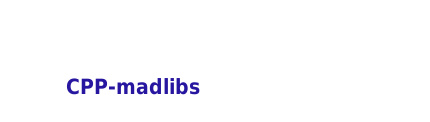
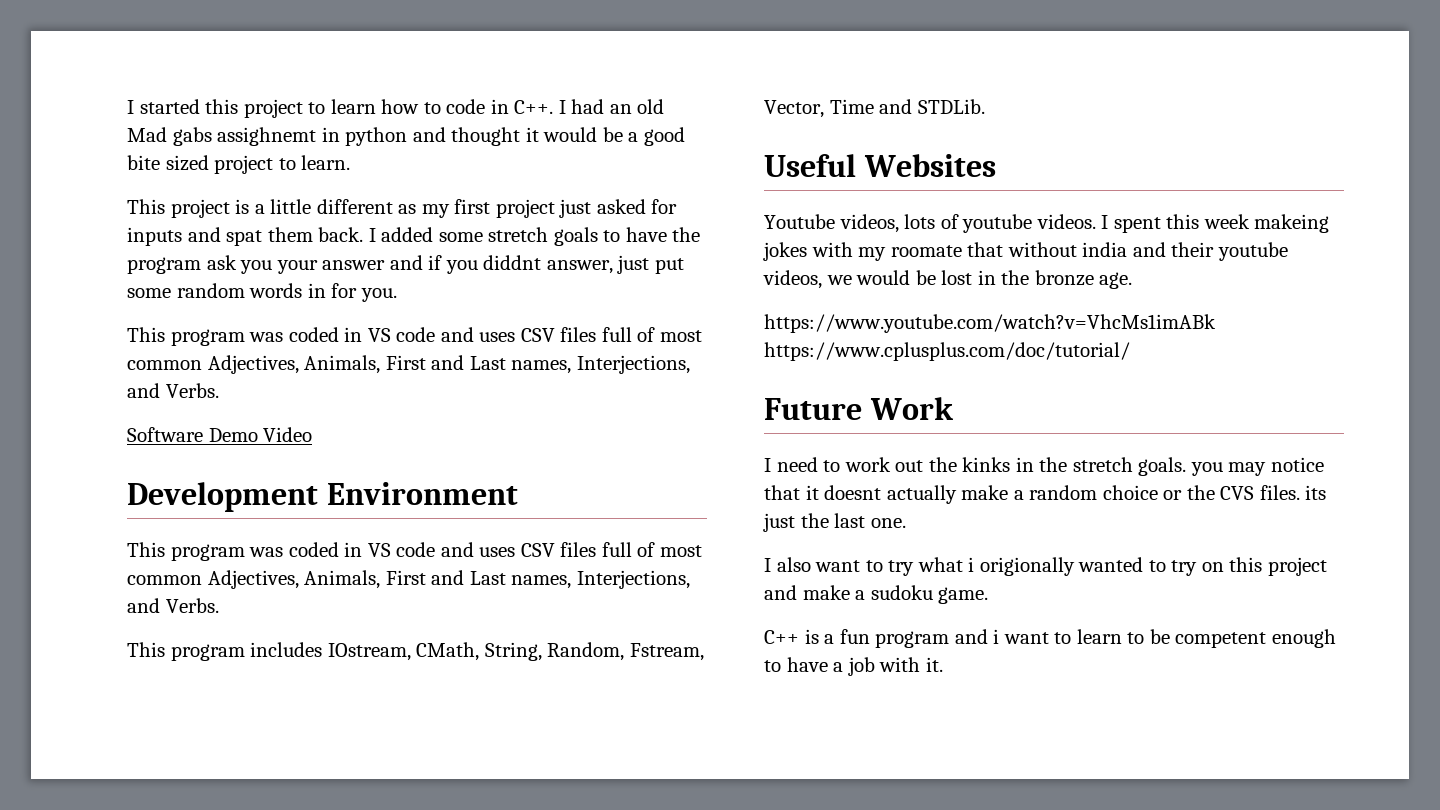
[66,78,200,95] CPP-madlibs -> [127,99,665,118] [127,127,685,146] [127,155,351,174] [127,199,678,218] [127,227,701,246] [127,255,684,274] [127,283,397,302] [127,327,702,346] [127,355,690,374] [127,383,219,398] [127,427,313,442] [127,482,518,512] [127,542,702,561] [127,570,690,589] [127,598,219,613] [127,642,704,661] [764,99,985,118] [764,154,996,177] [764,214,1330,233] [763,242,1288,261] [763,270,1133,289] [764,314,1216,333] [764,342,1130,361] [764,397,954,420] [764,457,1324,476] [764,485,1327,504] [763,513,906,532] [764,557,1327,576] [764,585,989,604] [764,629,1336,648] [764,657,943,676] I started this project to learn how to code in C++. I had an old Mad gabs assighnemt in python and thought it would be a good bite sized project to learn. // This project is a little different as my first project just asked for inputs and spat them back. I added some stretch goals to have the program ask you your answer and if you diddnt answer, just put some random words in for you. // This program was coded in VS code and uses CSV files full of most common Adjectives, Animals, First and Last names, Interjections, and Verbs. // Software Demo Video // Development Environment // This program was coded in VS code and uses CSV files full of most common Adjectives, Animals, First and Last names, Interjections, and Verbs. // This program includes IOstream, CMath, String, Random, Fstream, Vector, Time and STDLib. // Useful Websites // Youtube videos, lots of youtube videos. I spent this week makeing jokes with my roomate that without india and their youtube videos, we would be lost in the bronze age. // https://www.youtube.com/watch?v=VhcMs1imABk https://www.cplusplus.com/doc/tutorial/ // Future Work // I need to work out the kinks in the stretch goals. you may notice that it doesnt actually make a random choice or the CVS files. its just the last one. // I also want to try what i origionally wanted to try on this project and make a sudoku game. // C++ is a fun program and i want to learn to be competent enough to have a job with it.

